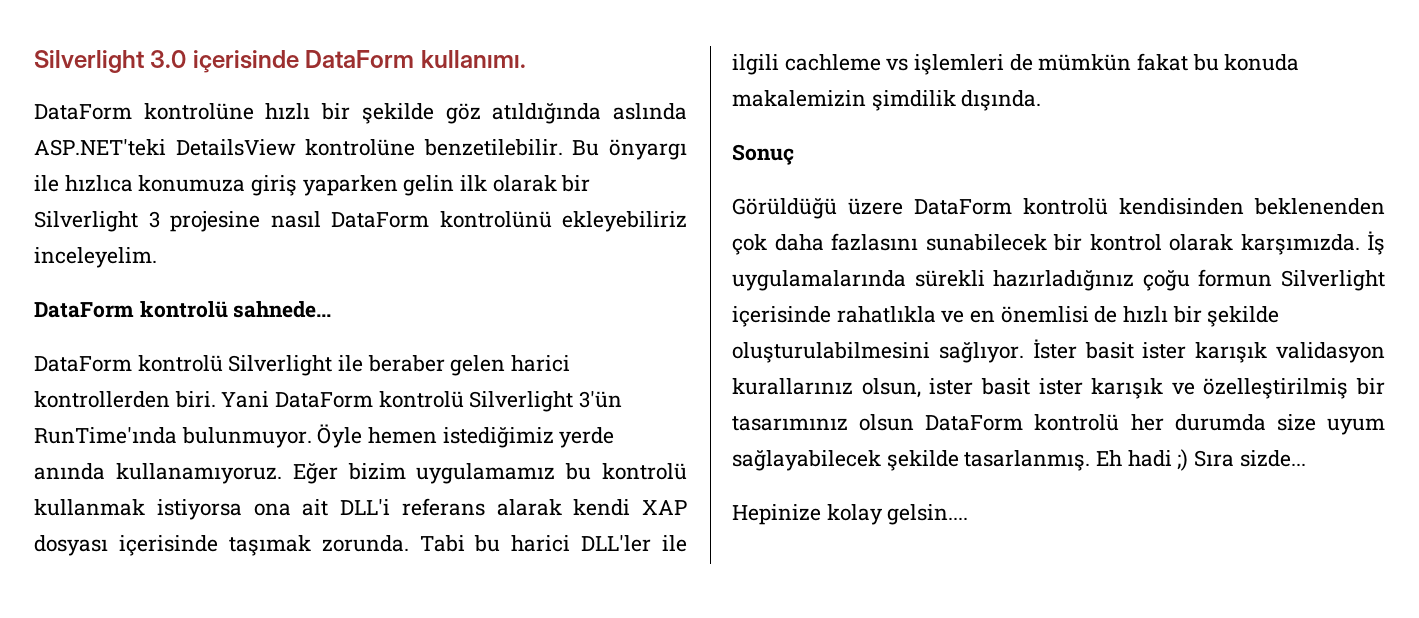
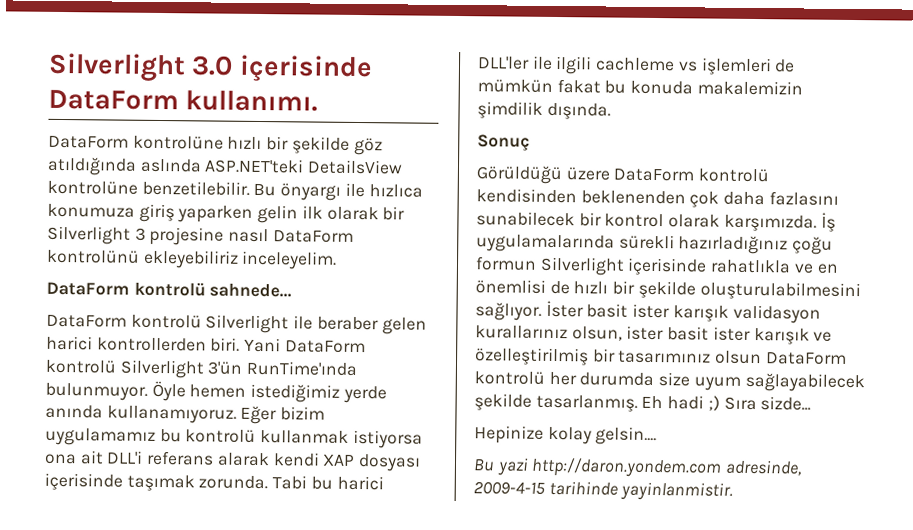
(969, 514) none -> [473,457,803,478] [473,480,734,501] // Bu yazi http://daron.yondem.com adresinde, 2009-4-15 tarihinde yayinlanmistir.

